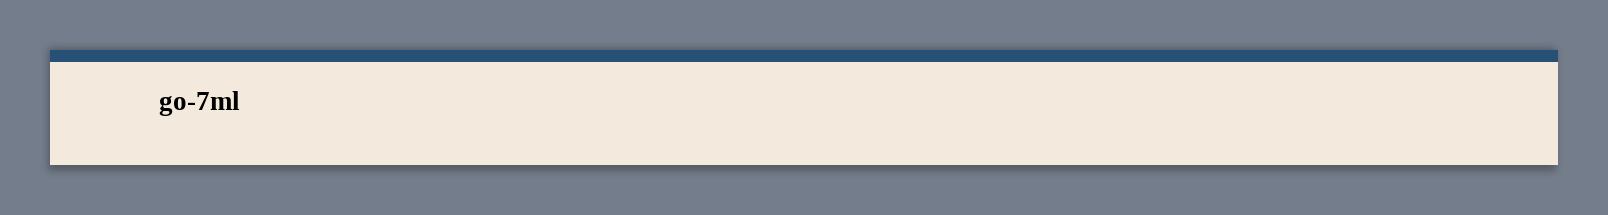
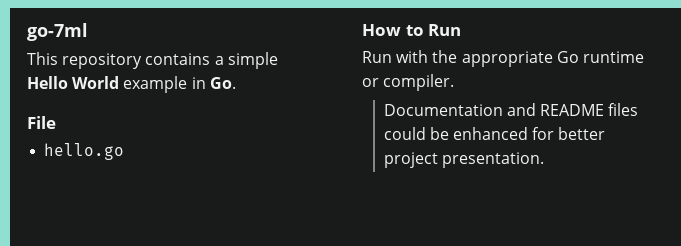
(240, 103) none -> [27,52,278,69] [27,76,236,93] [27,116,56,129] [44,143,125,160] [362,24,462,36] [362,50,644,67] [362,74,455,91] [383,103,639,116] [383,127,606,140] [383,152,544,168] // This repository contains a simple Hello World example in Go. // File // hello.go // How to Run // Run with the appropriate Go runtime or compiler. // Documentation and README files could be enhanced for better project presentation.

